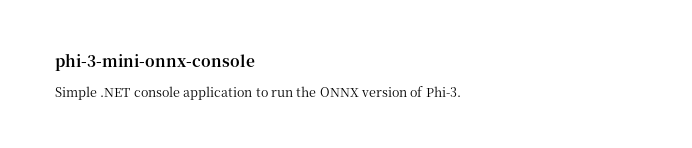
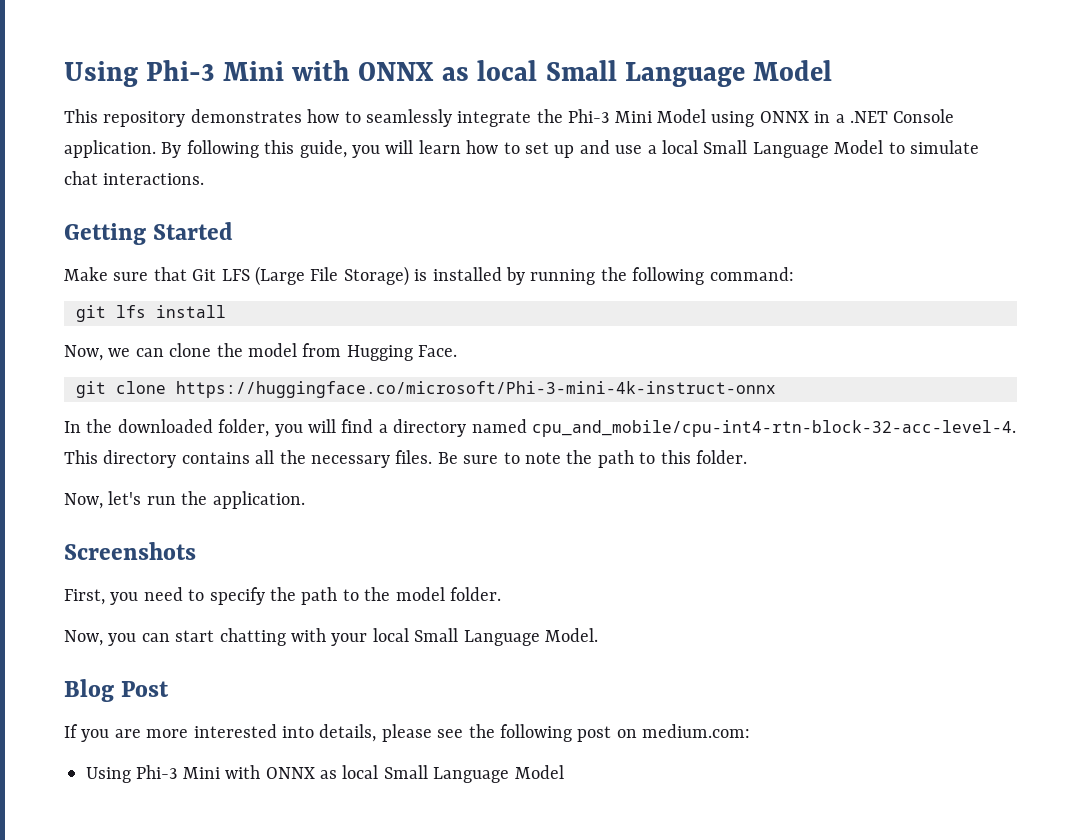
[55,53,255,71] [55,86,461,100] phi-3-mini-onnx-console // Simple .NET console application to run the ONNX version of Phi-3. -> [64,60,833,87] [64,109,955,127] [64,140,979,158] [64,171,205,185] [64,222,234,245] [64,266,794,286] [76,305,226,322] [64,343,458,361] [76,381,776,398] [64,419,1016,437] [64,450,747,468] [64,491,305,509] [64,542,196,560] [64,587,501,605] [64,628,598,646] [64,679,170,702] [64,724,751,742] [86,765,564,783] Using Phi-3 Mini with ONNX as local Small Language Model // This repository demonstrates how to seamlessly integrate the Phi-3 Mini Model using ONNX in a .NET Console application. By following this guide, you will learn how to set up and use a local Small Language Model to simulate chat interactions. // Getting Started // Make sure that Git LFS (Large File Storage) is installed by running the following command: // git lfs install // Now, we can clone the model from Hugging Face. // git clone https://huggingface.co/microsoft/Phi-3-mini-4k-instruct-onnx // In the downloaded folder, you will find a directory named cpu_and_mobile/cpu-int4-rtn-block-32-acc-level-4. This directory contains all the necessary files. Be sure to note the path to this folder. // Now, let's run the application. // Screenshots // First, you need to specify the path to the model folder. // Now, you can start chatting with your local Small Language Model. // Blog Post // If you are more interested into details, please see the following post on medium.com: // Using Phi-3 Mini with ONNX as local Small Language Model

